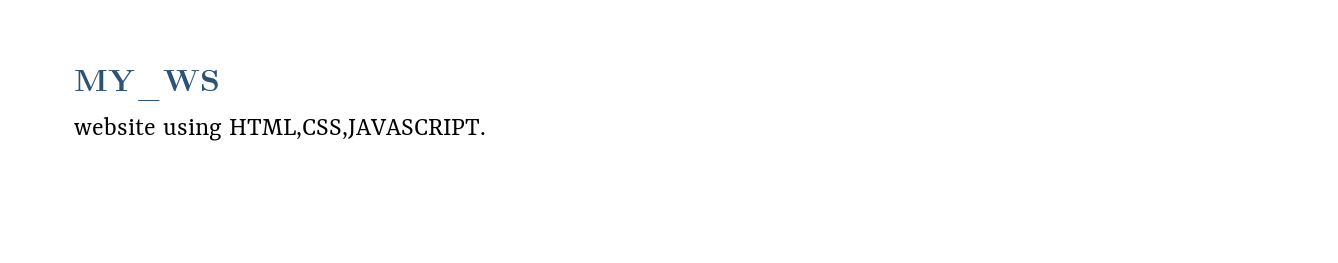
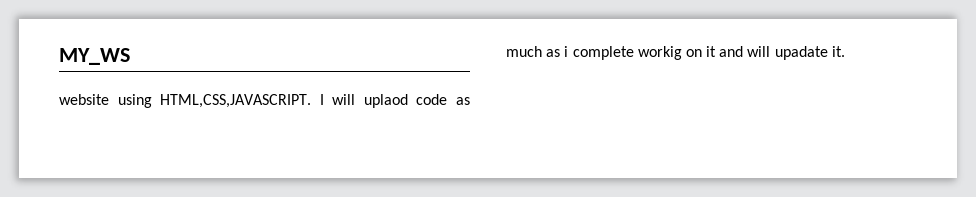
(487, 129) none -> [319,94,470,108] [506,46,845,60] I will uplaod code as much as i complete workig on it and will upadate it.

